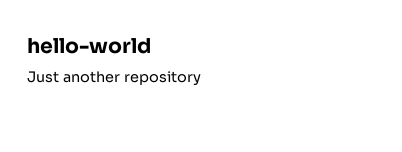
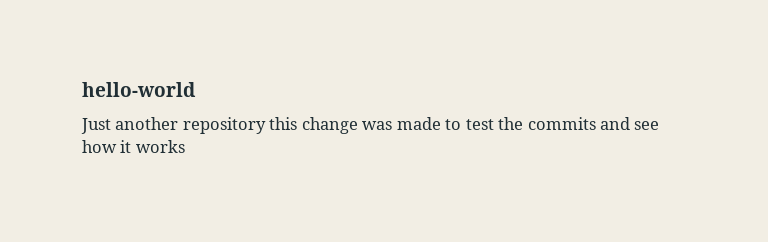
(201, 78) none -> [269,117,660,134] [82,140,185,153] this change was made to test the commits and see how it works

